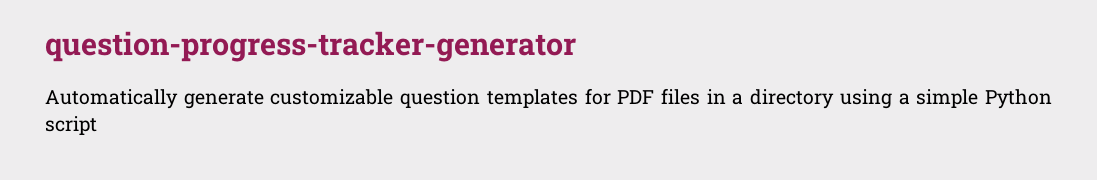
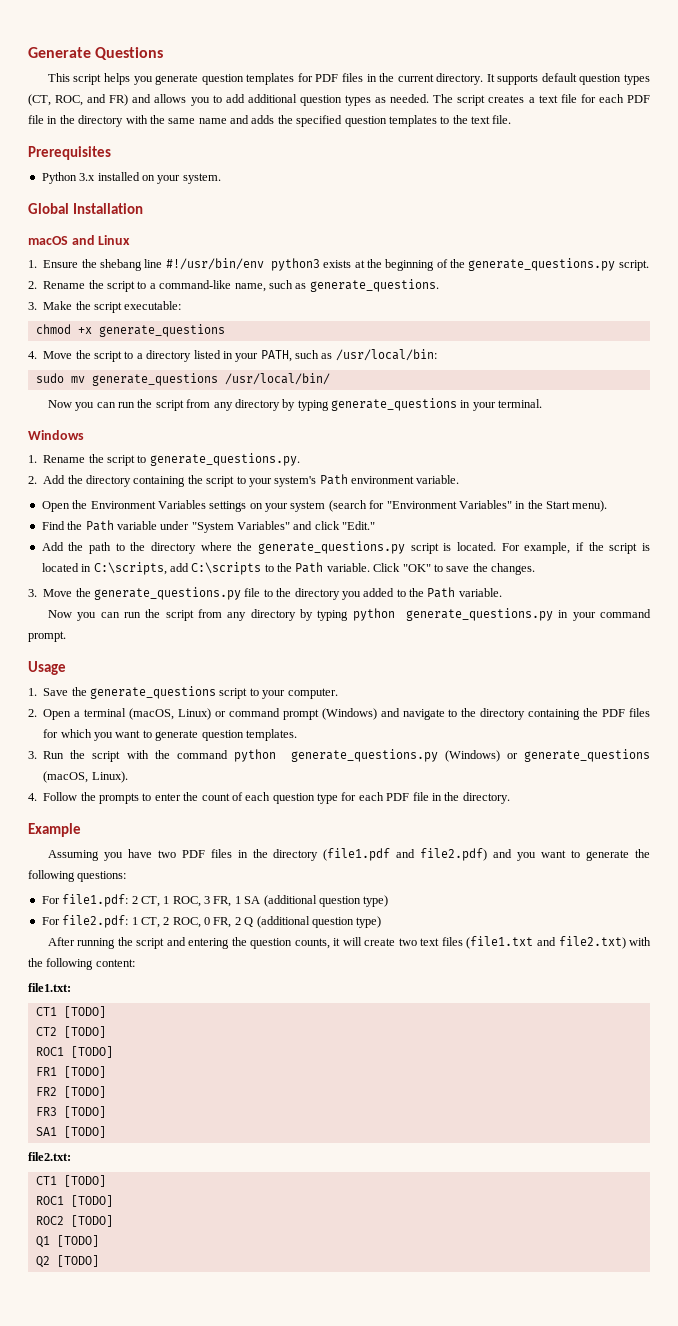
[45,31,576,62] [45,89,394,109] question-progress-tracker-generator // Automatically generate customizable -> [28,47,164,60] [47,73,199,85] Generate Questions // This script helps you generate
[732,89,1052,109] [45,116,97,135] a directory using a simple Python script -> [379,73,650,85] [28,94,650,106] [28,115,512,127] [28,146,111,160] [41,172,221,184] [28,203,143,214] [28,235,131,245] [28,258,649,271] [28,279,439,292] [28,301,182,313] [35,324,225,337] [28,349,437,362] [35,373,330,386] [47,398,543,411] [28,430,84,440] [28,453,300,466] [28,474,460,487] [41,500,608,512] [41,520,376,533] [41,541,650,554] [41,562,535,575] [28,587,502,600] [47,608,651,621] [28,631,66,642] [28,661,66,675] [28,686,338,699] [28,708,650,720] [43,729,297,741] [28,749,650,762] [43,771,128,783] [28,792,510,804] [28,823,81,837] [47,848,650,861] [28,870,127,882] [41,894,389,907] [41,915,382,928] [47,936,651,949] [28,958,135,970] [28,983,71,992] [35,1006,106,1018] [35,1026,106,1038] [35,1046,113,1058] [35,1066,106,1078] [35,1086,106,1098] [35,1106,106,1118] [35,1126,106,1138] [28,1152,71,1161] [35,1175,106,1187] [35,1195,113,1207] [35,1215,113,1227] [35,1235,99,1248] [35,1255,99,1268] the current directory. It supports default question types (CT, ROC, and FR) and allows you to add additional question types as needed. The script creates a text file for each PDF file in the directory with the same name and adds the specified question templates to the text file. // Prerequisites // Python 3.x installed on your system. // Global Installation // macOS and Linux // 1. Ensure the shebang line #!/usr/bin/env python3 exists at the beginning of the generate_questions.py script. // 2. Rename the script to a command-like name, such as generate_questions. // 3. Make the script executable: // chmod +x generate_questions // 4. Move the script to a directory listed in your PATH, such as /usr/local/bin: // sudo mv generate_questions /usr/local/bin/ // Now you can run the script from any directory by typing generate_questions in your terminal. // Windows // 1. Rename the script to generate_questions.py. // 2. Add the directory containing the script to your system's Path environment variable. // Open the Environment Variables settings on your system (search for "Environment Variables" in the Start menu). // Find the Path variable under "System Variables" and click "Edit." // Add the path to the directory where the generate_questions.py script is located. For example, if the script is located in C:\scripts, add C:\scripts to the Path variable. Click "OK" to save the changes. // 3. Move the generate_questions.py file to the directory you added to the Path variable. // Now you can run the script from any directory by typing python generate_questions.py in your command prompt. // Usage // 1. Save the generate_questions script to your computer. // 2. Open a terminal (macOS, Linux) or command prompt (Windows) and navigate to the directory containing the PDF files for which you want to generate question templates. // 3. Run the script with the command python generate_questions.py (Windows) or generate_questions (macOS, Linux). // 4. Follow the prompts to enter the count of each question type for each PDF file in the directory. // Example // Assuming you have two PDF files in the directory (file1.pdf and file2.pdf) and you want to generate the following questions: // For file1.pdf: 2 CT, 1 ROC, 3 FR, 1 SA (additional question type) // For file2.pdf: 1 CT, 2 ROC, 0 FR, 2 Q (additional question type) // After running the script and entering the question counts, it will create two text files (file1.txt and file2.txt) with the following content: // file1.txt: // CT1 [TODO] // CT2 [TODO] // ROC1 [TODO] // FR1 [TODO] // FR2 [TODO] // FR3 [TODO] // SA1 [TODO] // file2.txt: // CT1 [TODO] // ROC1 [TODO] // ROC2 [TODO] // Q1 [TODO] // Q2 [TODO]

